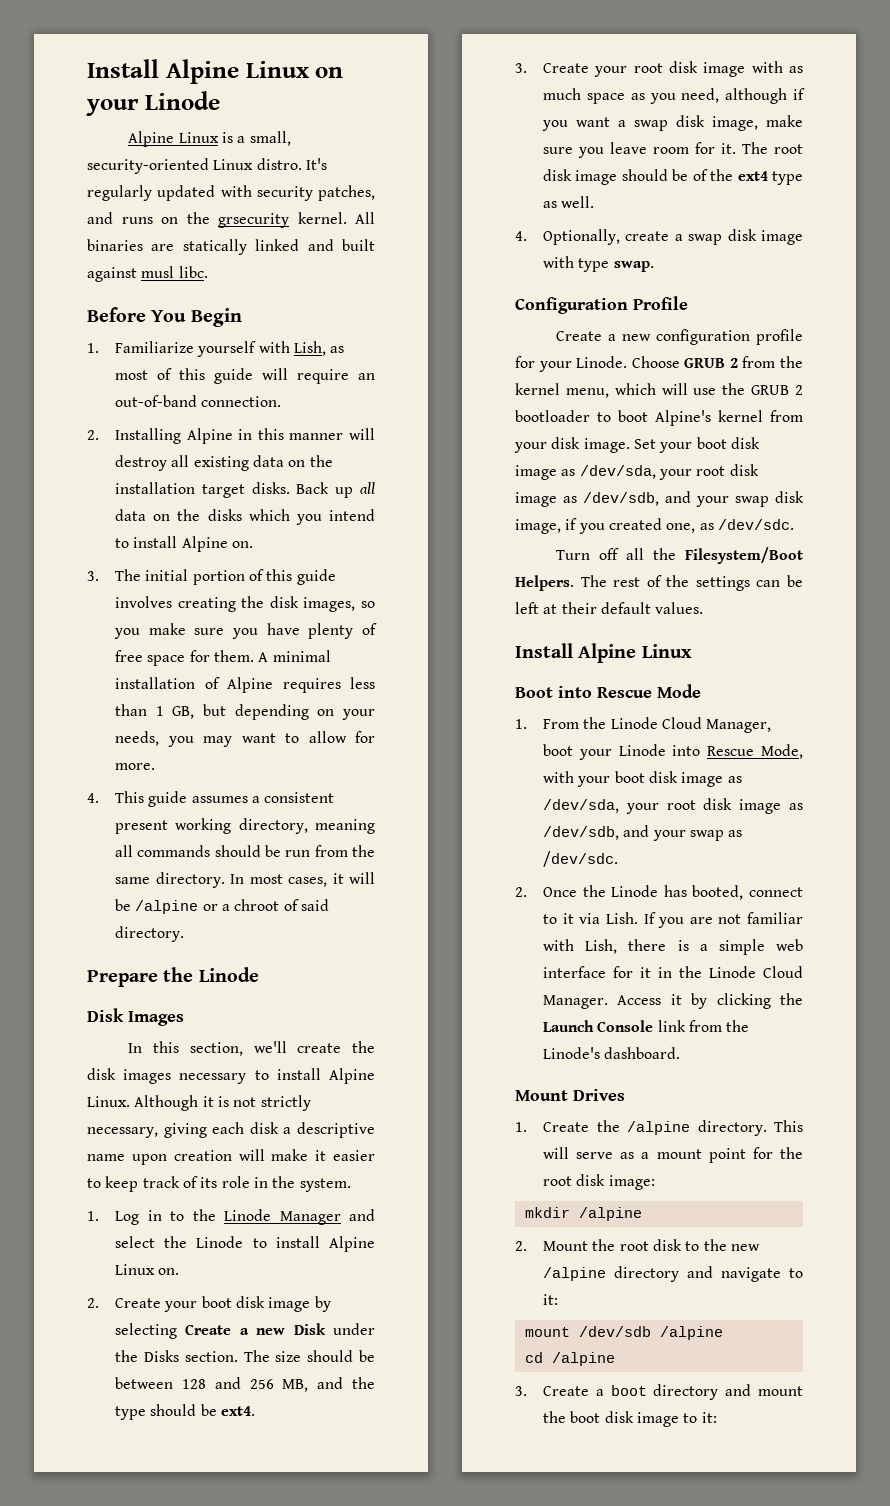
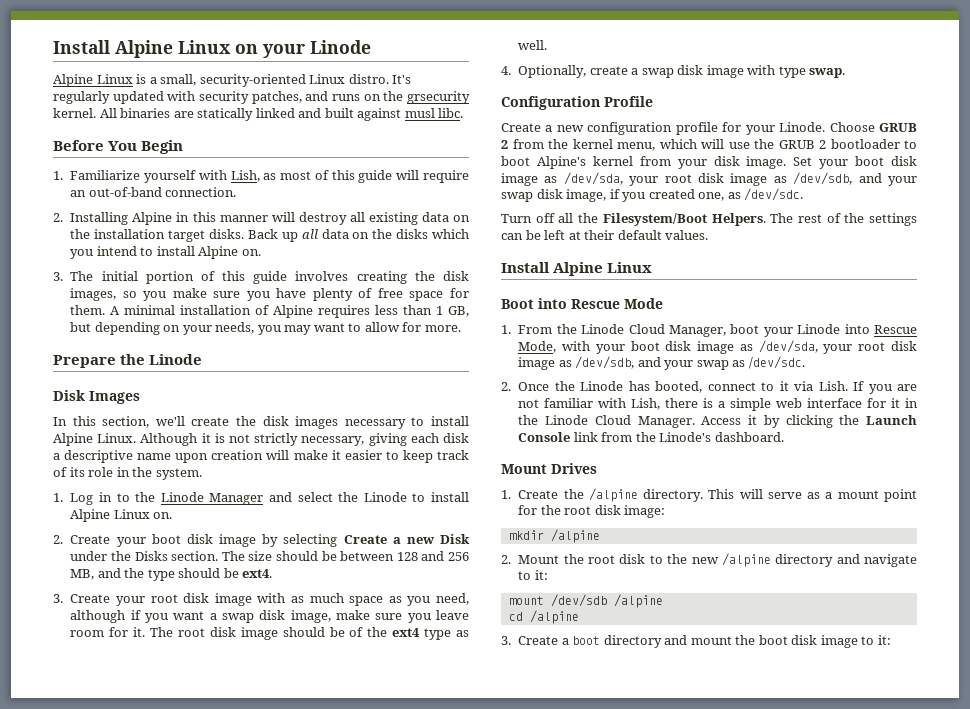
[87,791,335,807] [115,818,376,834] [115,845,375,857] [115,872,375,888] [115,899,329,914] [115,926,185,942] // 4. This guide assumes a consistent present working directory, meaning all commands should be run from the same directory. In most cases, it will be /alpine or a chroot of said directory. -> (461, 328) none

